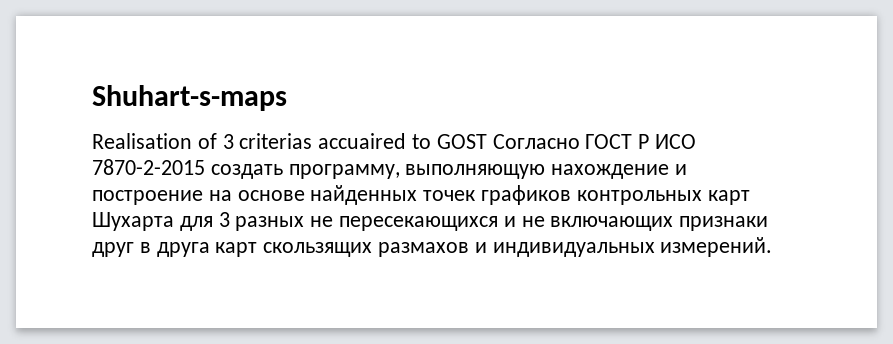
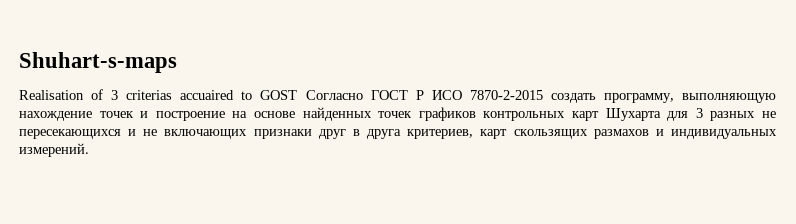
(670, 171) none -> [99,111,134,118] точек
(210, 249) none -> [407,129,474,139] критериев,

